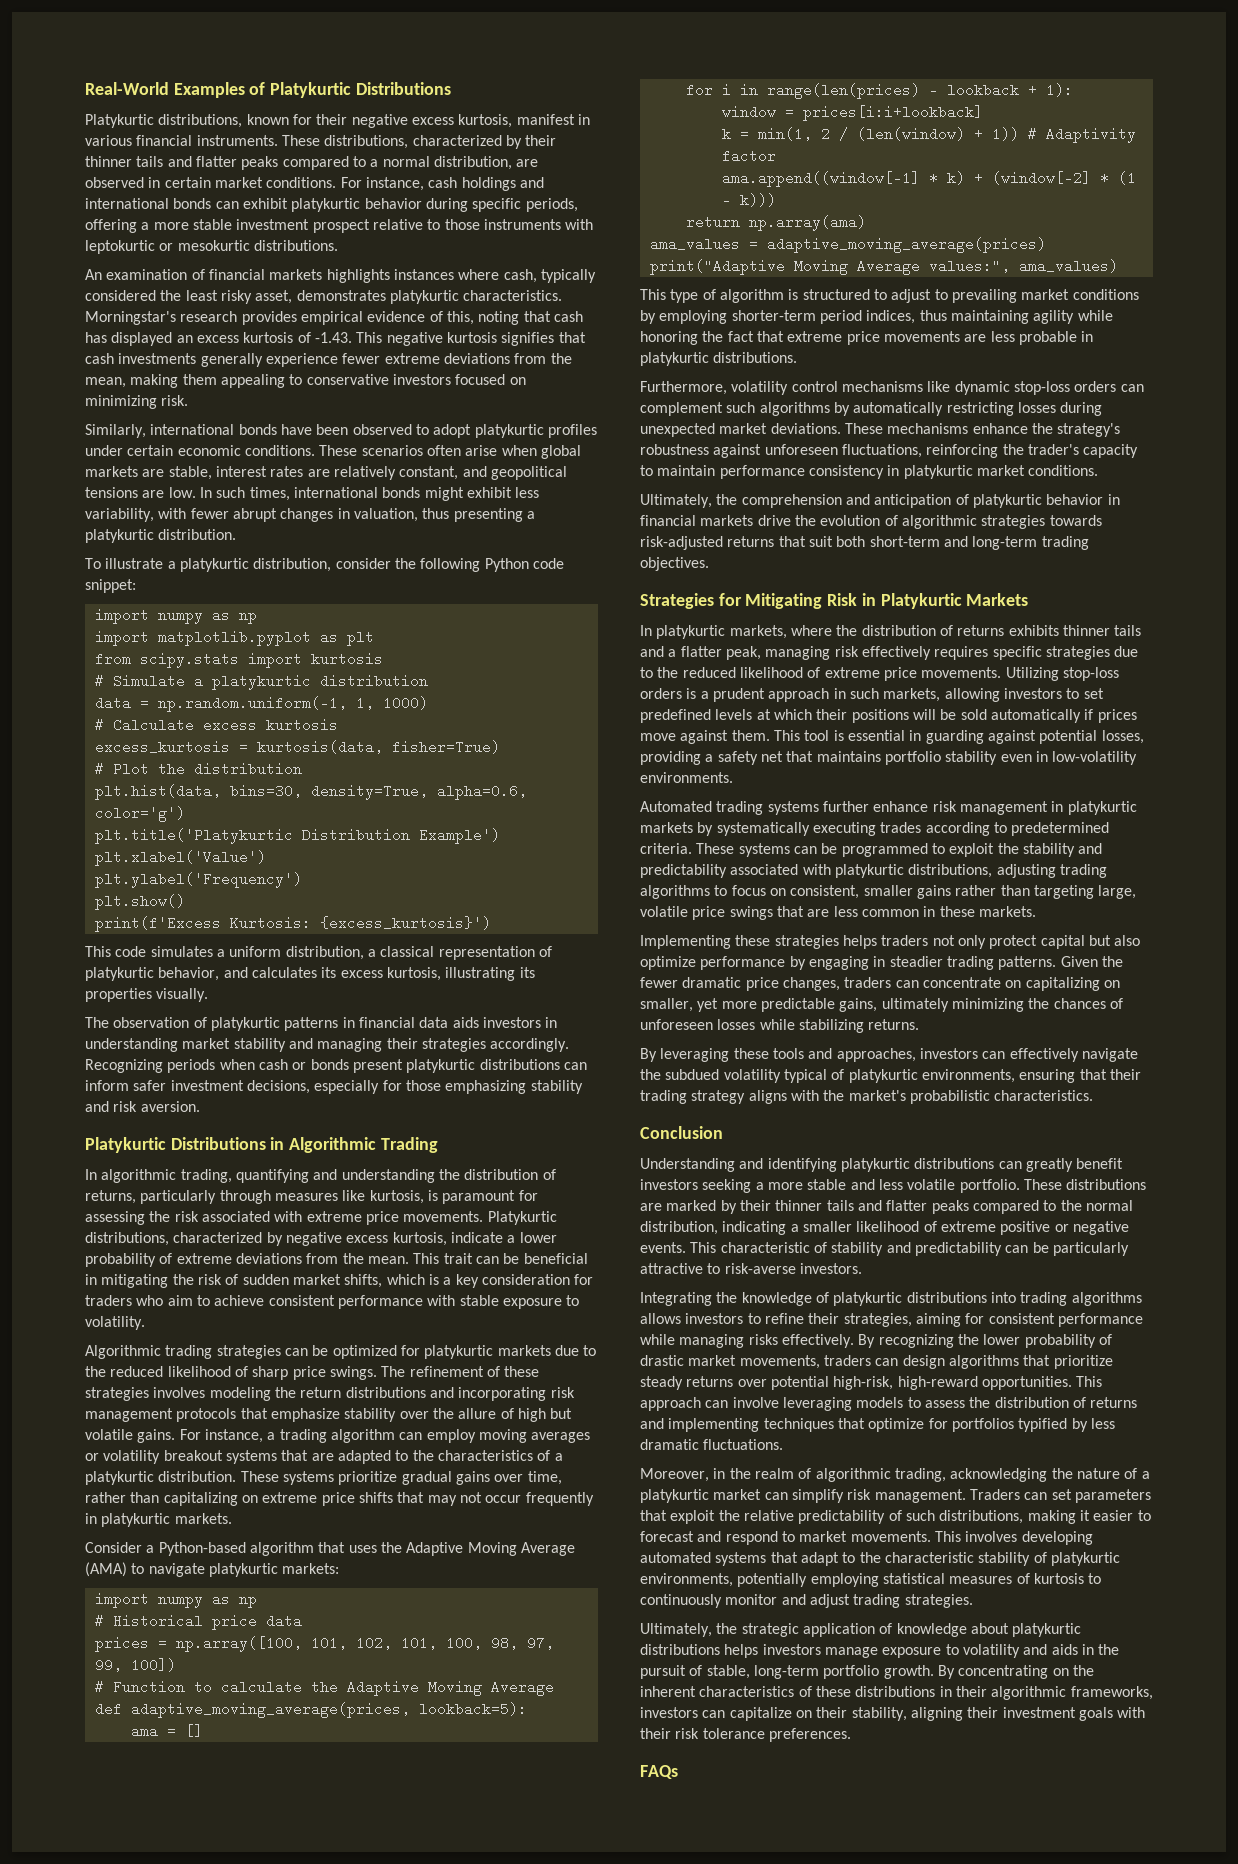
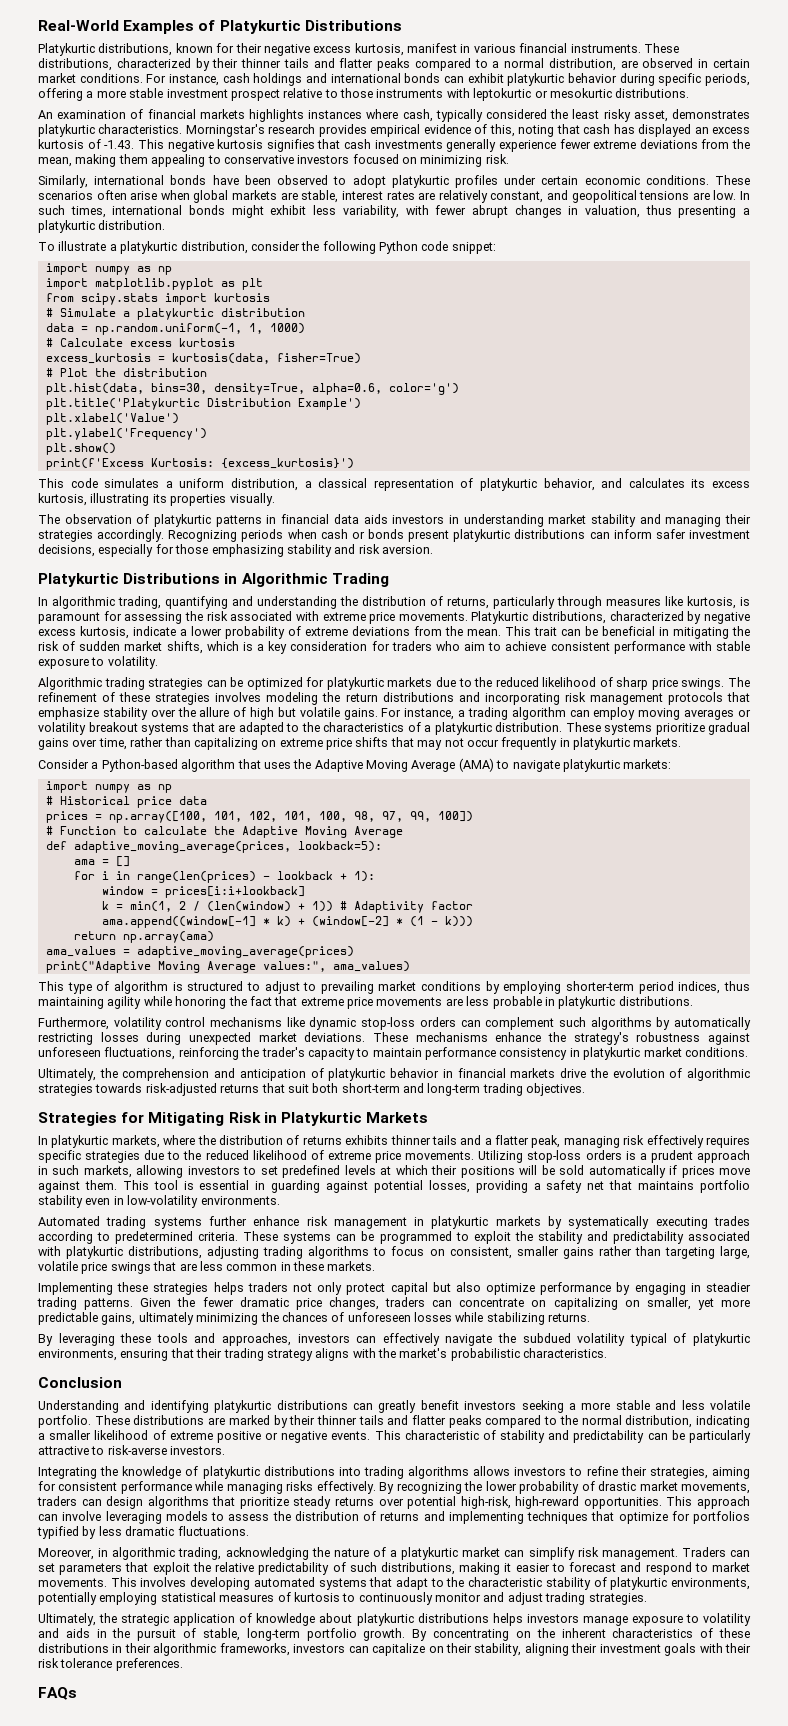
[729,1468,812,1479] the realm of -> (109, 1552) none

